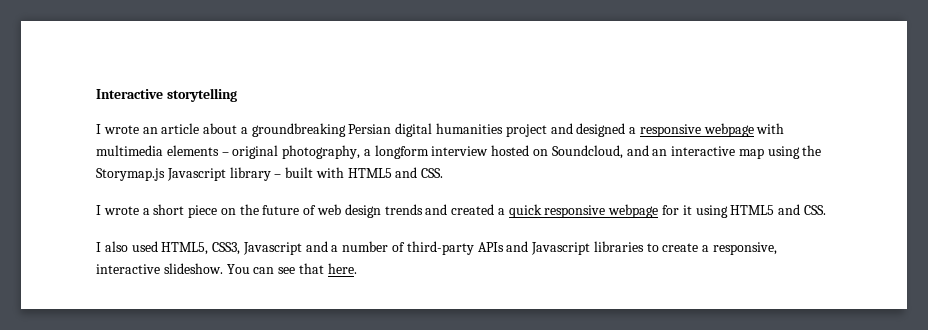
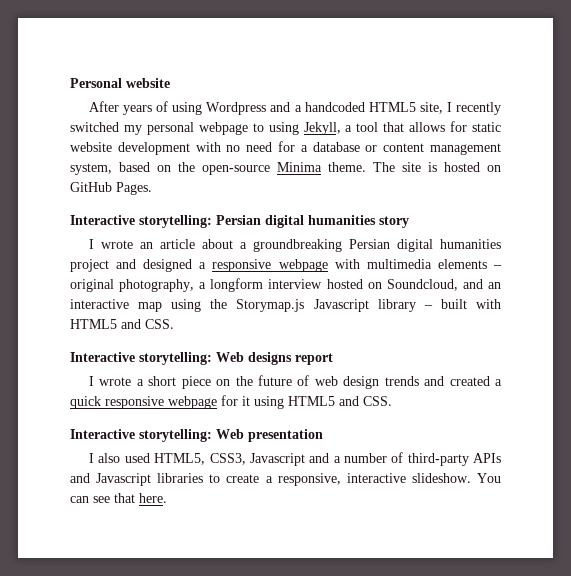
[96,88,237,102] Interactive storytelling -> [70,78,170,88] [89,101,501,115] [70,121,502,135] [70,141,502,155] [70,162,501,175] [70,182,152,195] [70,215,409,228] Personal website // After years of using Wordpress and a handcoded HTML5 site, I recently switched my personal webpage to using Jekyll, a tool that allows for static website development with no need for a database or content management system, based on the open-source Minima theme. The site is hosted on GitHub Pages. // Interactive storytelling: Persian digital humanities story
(444, 173) none -> [70,352,333,365] // Interactive storytelling: Web designs report
(826, 210) none -> [70,429,323,442] // Interactive storytelling: Web presentation

